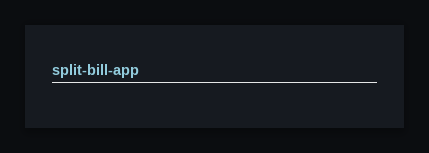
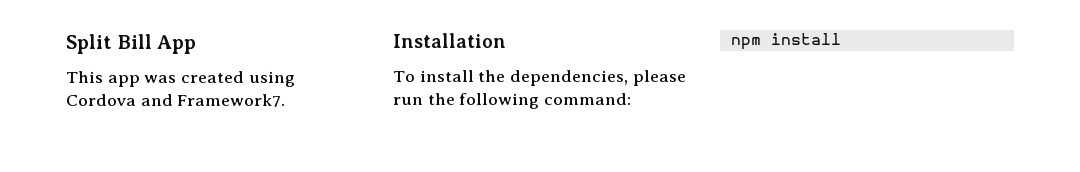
[52,64,139,78] split-bill-app -> [66,34,197,54] [66,71,295,87] [66,94,286,107] [393,33,506,48] [393,70,686,86] [393,93,632,109] [730,33,841,50] Split Bill App // This app was created using Cordova and Framework7. // Installation // To install the dependencies, please run the following command: // npm install

